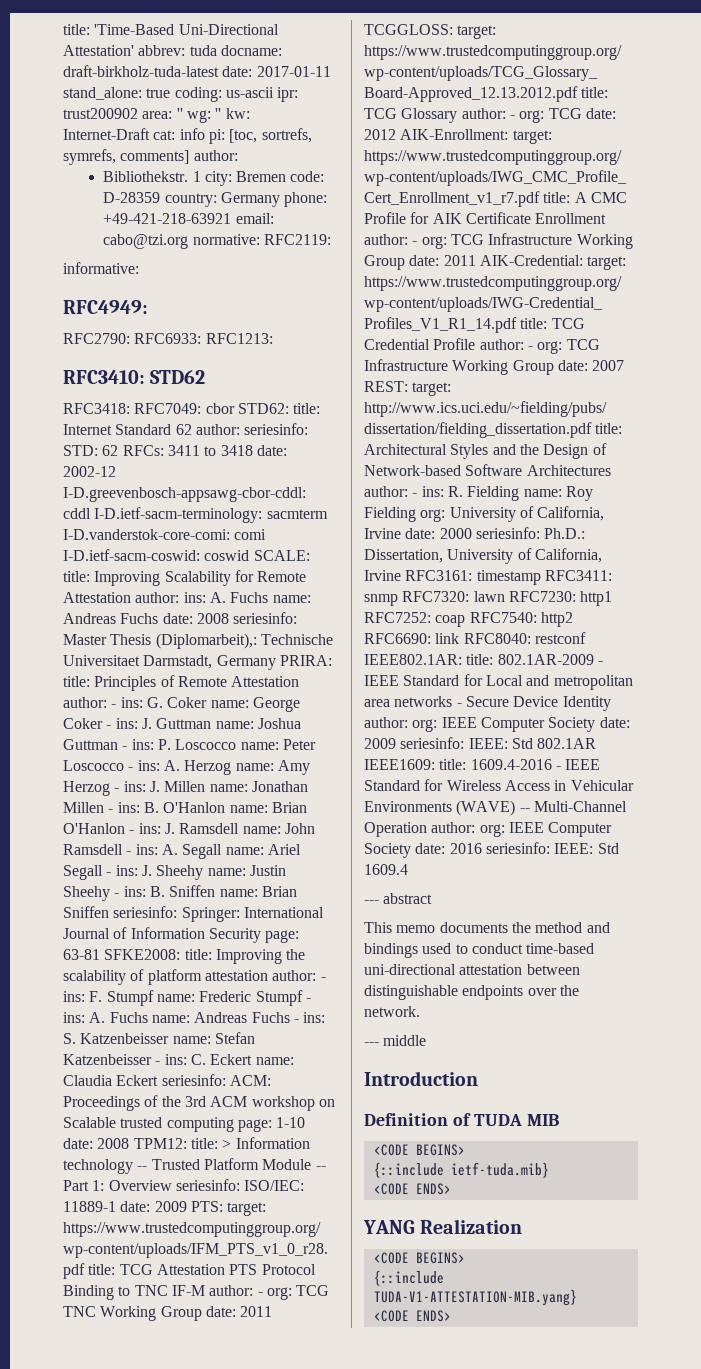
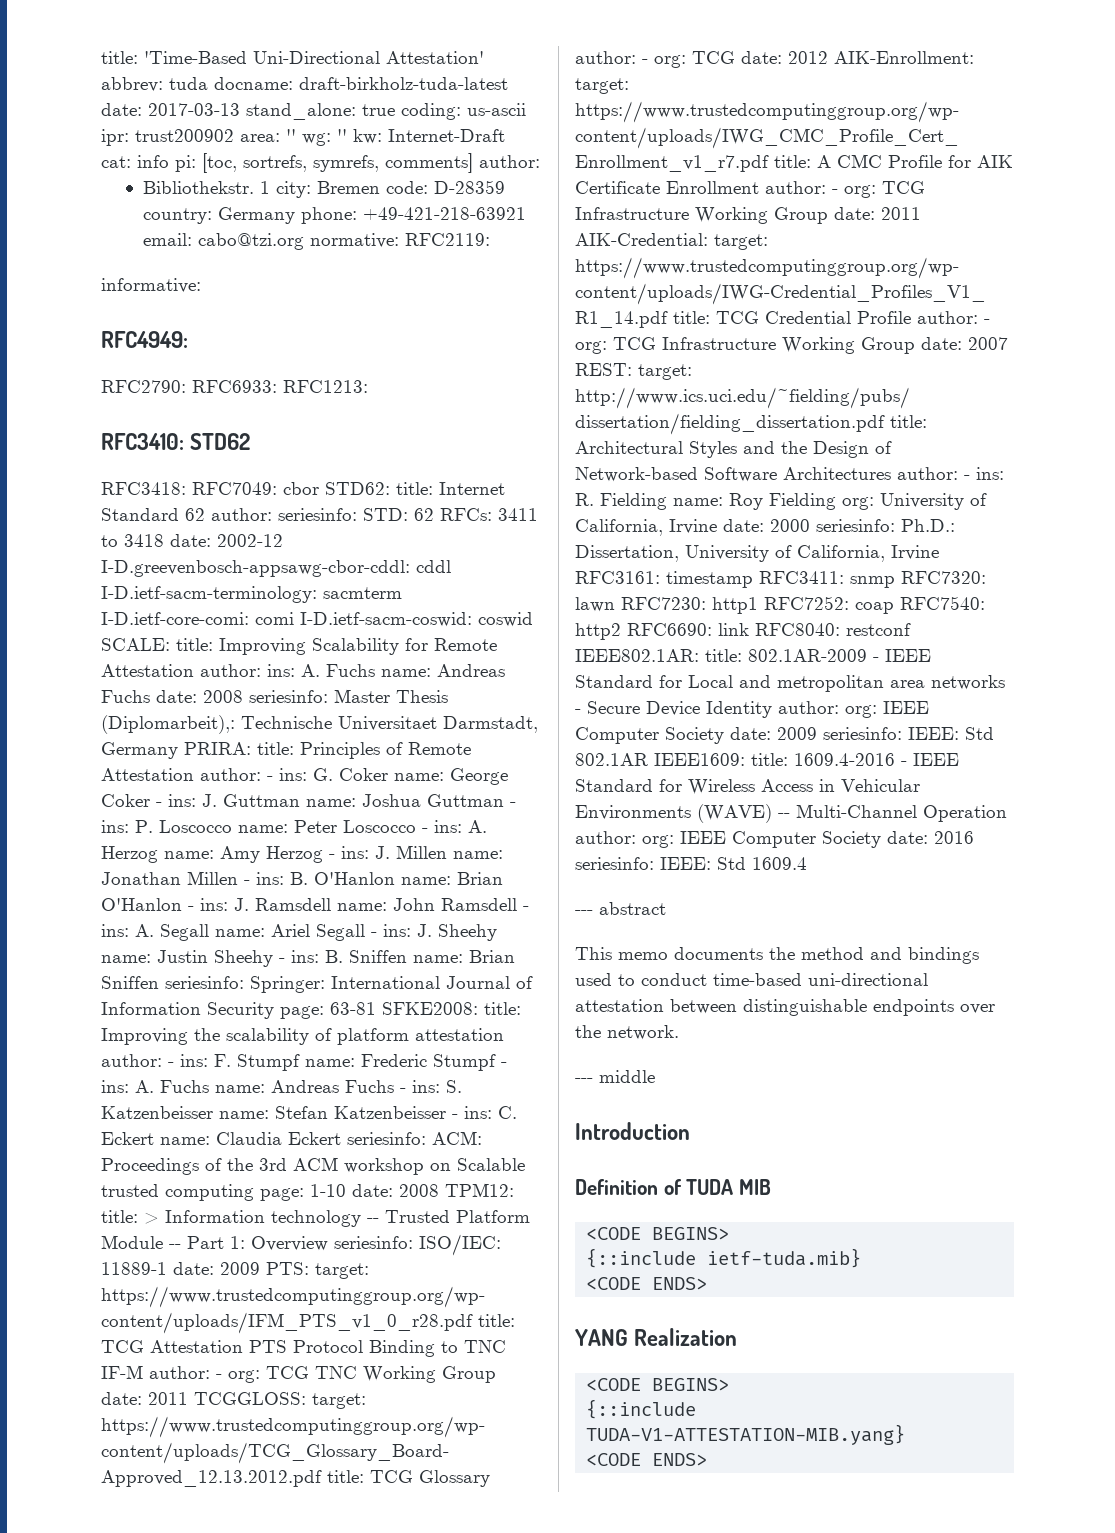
[256,66,331,77] 2017-01-11 -> [148,103,240,116] 2017-03-13
[63,529,230,540] I-D.vanderstok-core-comi: -> [101,612,249,625] I-D.ietf-core-comi:

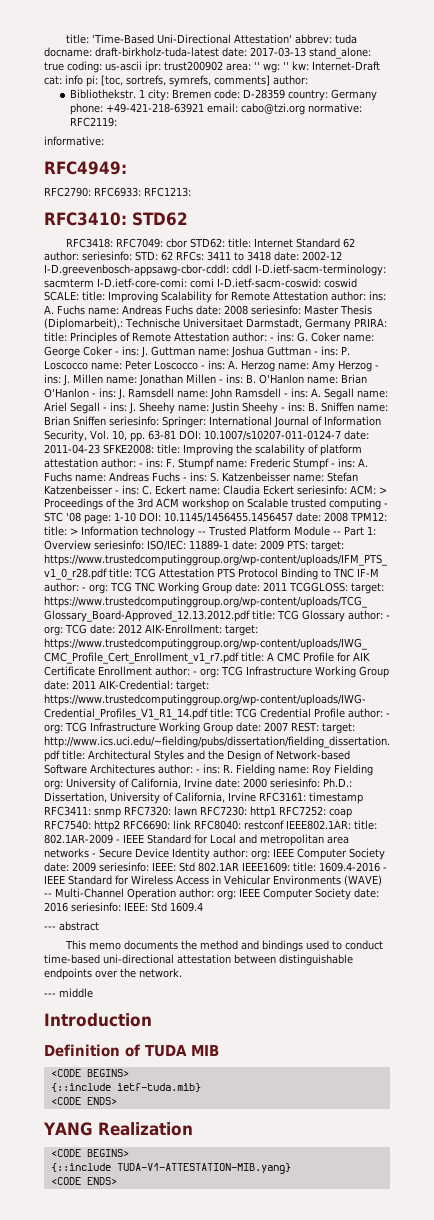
[207,1002,376,1019] Security page: 63-81 -> [44,430,369,442] [44,444,100,454] Security, Vol. 10, pp. 63-81 DOI: 10.1007/s10207-011-0124-7 date: 2011-04-23
(482, 1138) none -> [379,487,387,494] >
[260,1184,346,1201] page: 1-10 -> [384,503,388,507] [44,512,293,524] - STC '08 page: 1-10 DOI: 10.1145/1456455.1456457

